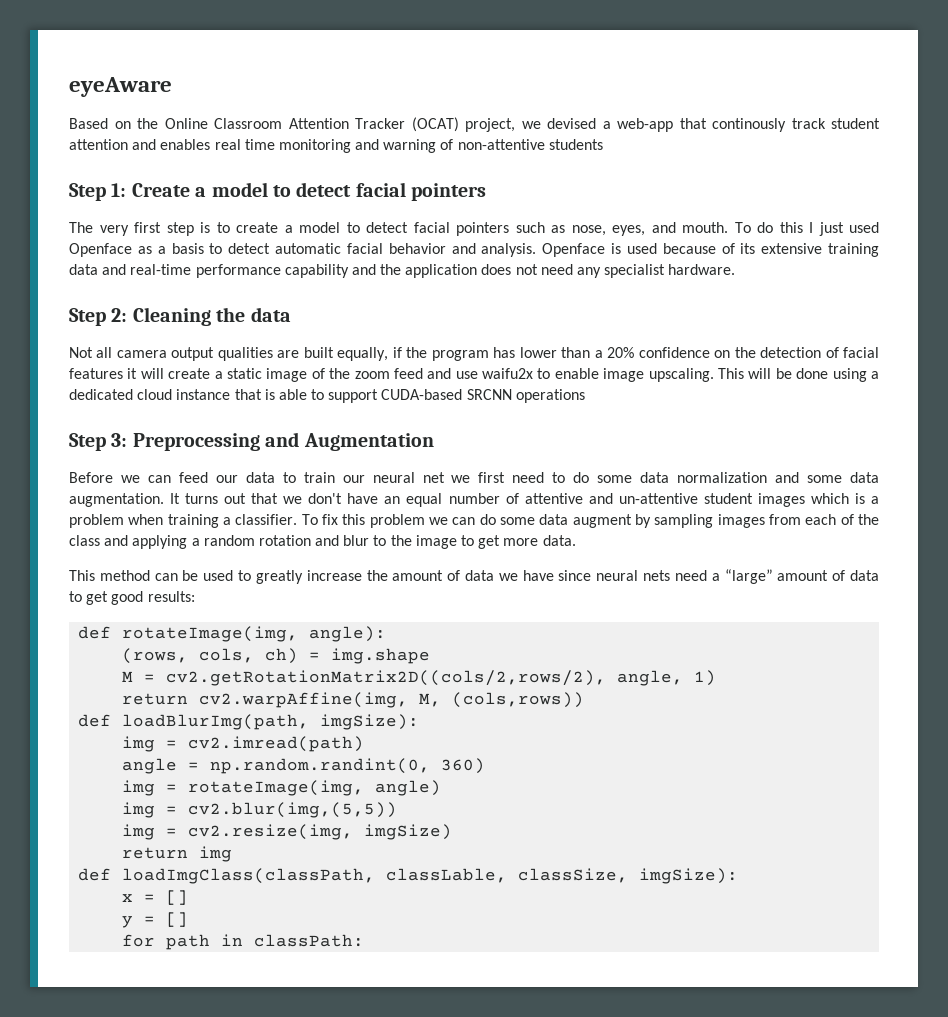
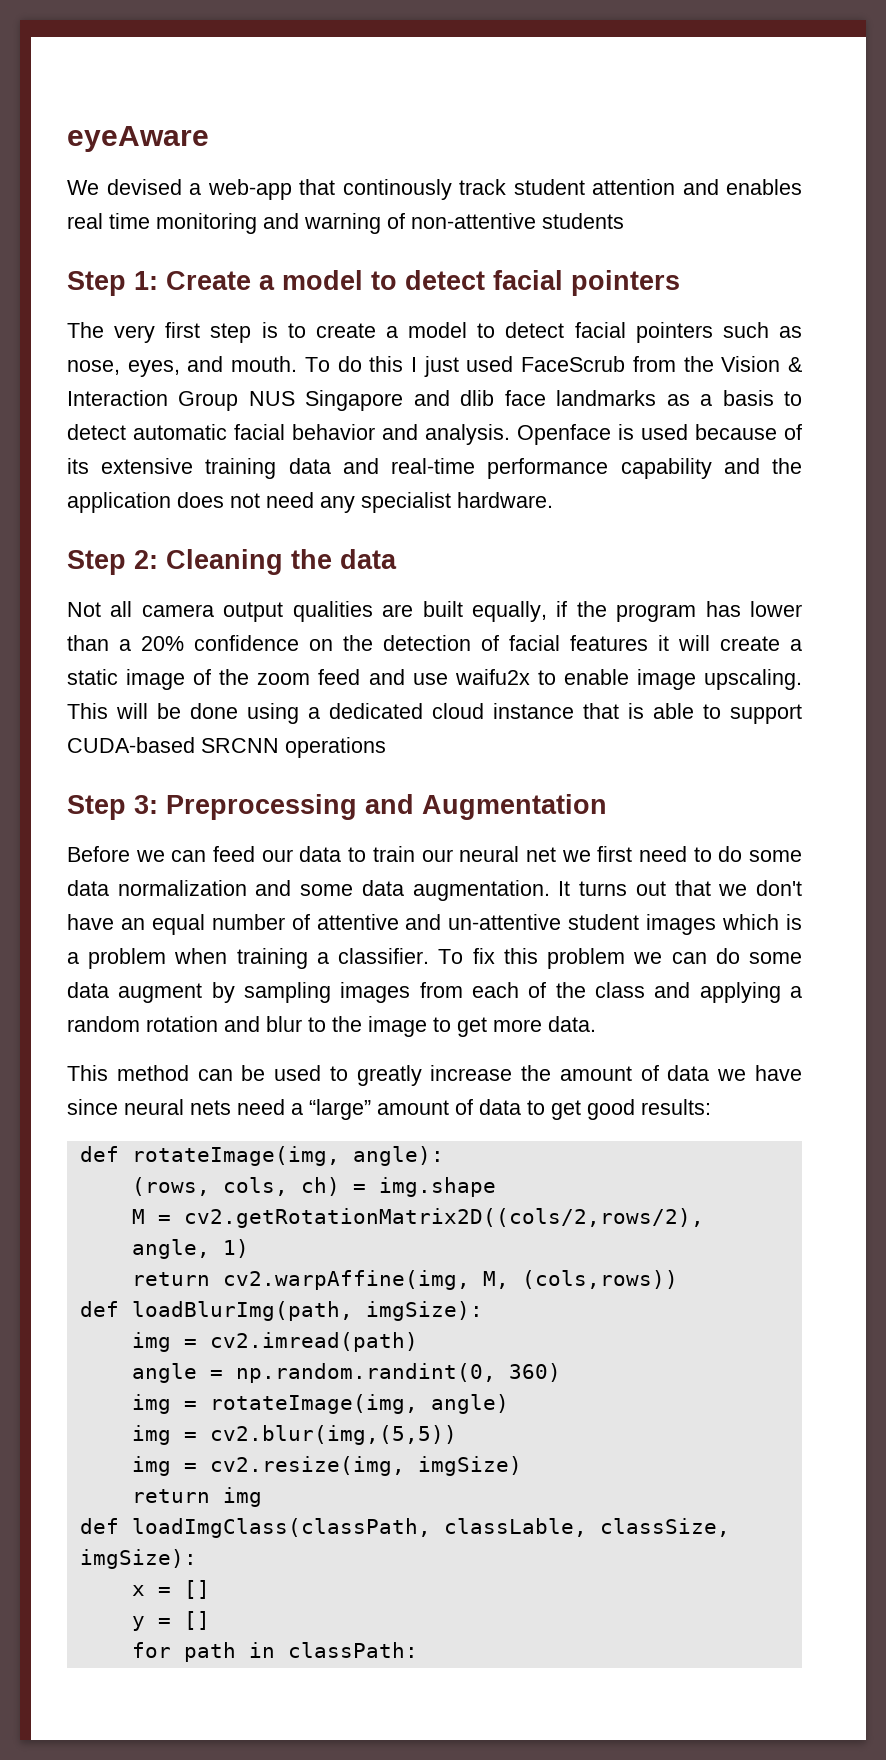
[69,117,541,132] Based on the Online Classroom Attention Tracker (OCAT) project, we -> [67,180,99,195] We
[69,243,132,257] Openface -> [521,356,802,372] [67,390,657,411] FaceScrub from the Vision & Interaction Group NUS Singapore and dlib face landmarks

